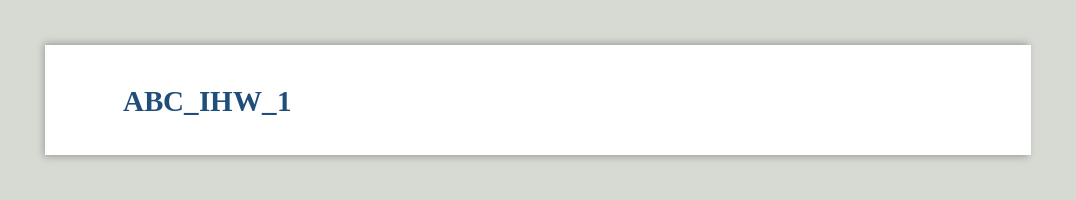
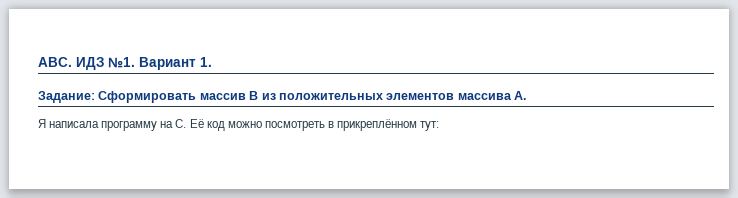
[123,92,292,115] ABC_IHW_1 -> [38,57,212,70] [38,91,526,103] [38,119,440,131] АВС. ИДЗ №1. Вариант 1. // Задание: Сформировать массив B из положительных элементов массива А. // Я написала программу на C. Её код можно посмотреть в прикреплённом тут:

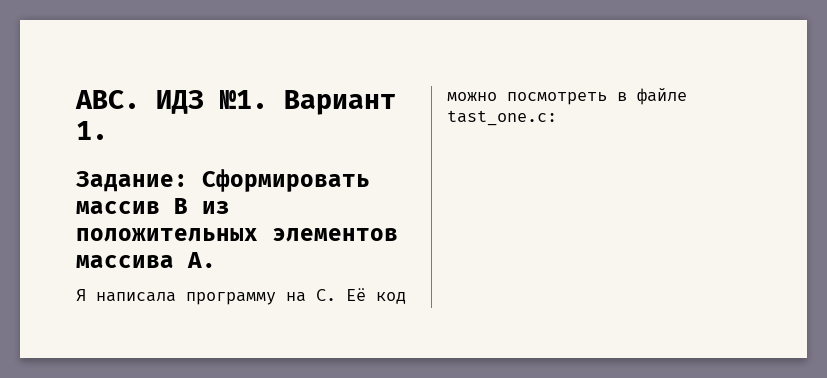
[337,119,440,131] прикреплённом тут: -> [637,88,687,105] [447,110,557,126] файле tast_one.c:

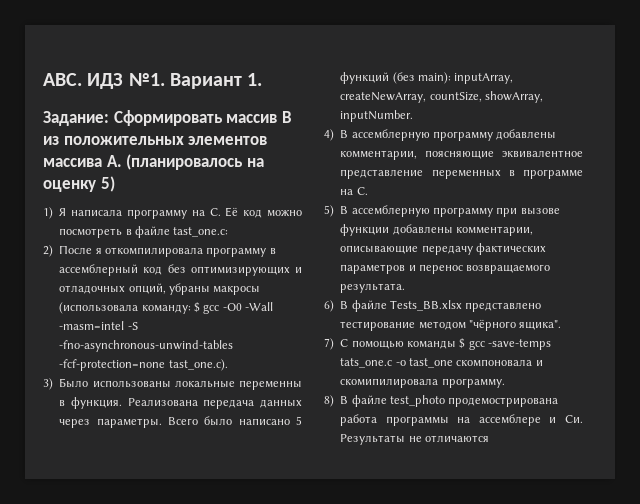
(216, 260) // -> [126,154,264,170] [43,176,115,192] [43,207,53,219] (планировалось на оценку 5) // 1)
(557, 118) none -> [43,245,276,257] [59,264,302,276] [59,283,261,295] [59,302,274,314] [59,321,138,330] [59,340,234,352] [59,359,228,371] [43,378,302,390] [59,397,302,409] [59,416,302,428] [340,72,514,84] [340,91,543,103] [340,110,414,122] [324,129,557,141] [340,150,583,160] [340,169,583,179] [340,187,368,195] [324,205,560,217] [340,224,533,236] [340,243,546,255] [340,264,551,274] [340,283,406,293] [324,300,542,312] [340,319,562,331] [324,338,552,350] [340,358,543,368] [340,378,505,388] [324,395,559,407] [340,414,583,426] [340,434,489,445] // 2) После я откомпилировала программу в ассемблерный код без оптимизирующих и отладочных опций, убраны макросы (использовала команду: $ gcc -O0 -Wall -masm=intel -S -fno-asynchronous-unwind-tables -fcf-protection=none tast_one.c). // 3) Было использованы локальные переменны в функция. Реализована передача данных через параметры. Всего было написано 5 функций (без main): inputArray, createNewArray, countSize, showArray, inputNumber. // 4) В ассемблерную программу добавлены комментарии, поясняющие эквивалентное представление переменных в программе на C. // 5) В ассемблерную программу при вызове функции добавлены комментарии, описывающие передачу фактических параметров и перенос возвращаемого результата. // 6) В файле Tests_BB.xlsx представлено тестирование методом "чёрного ящика". // 7) С помощью команды $ gcc -save-temps tats_one.c -o tast_one скомпоновала и скомипилировала программу. // 8) В файле test_photo продемострирована работа программы на ассемблере и Си. Результаты не отличаются

